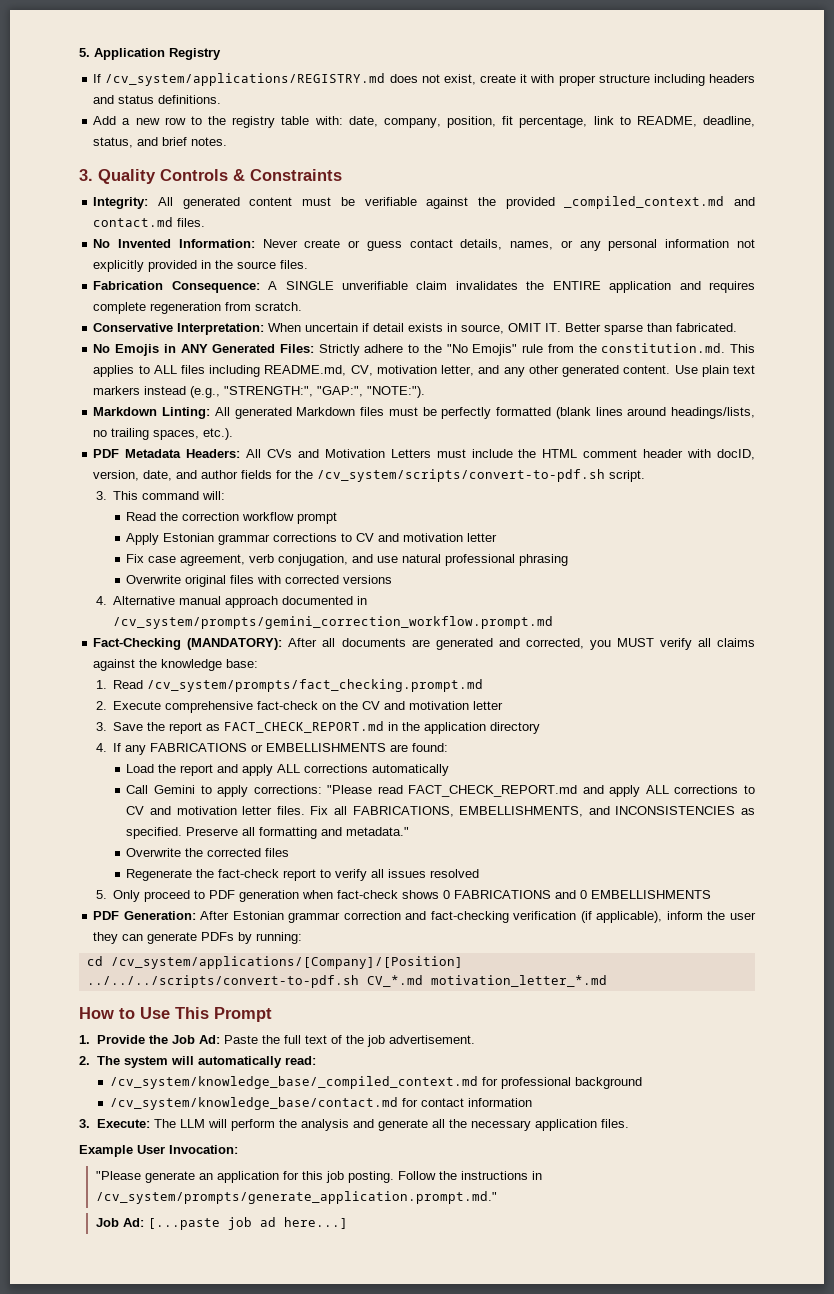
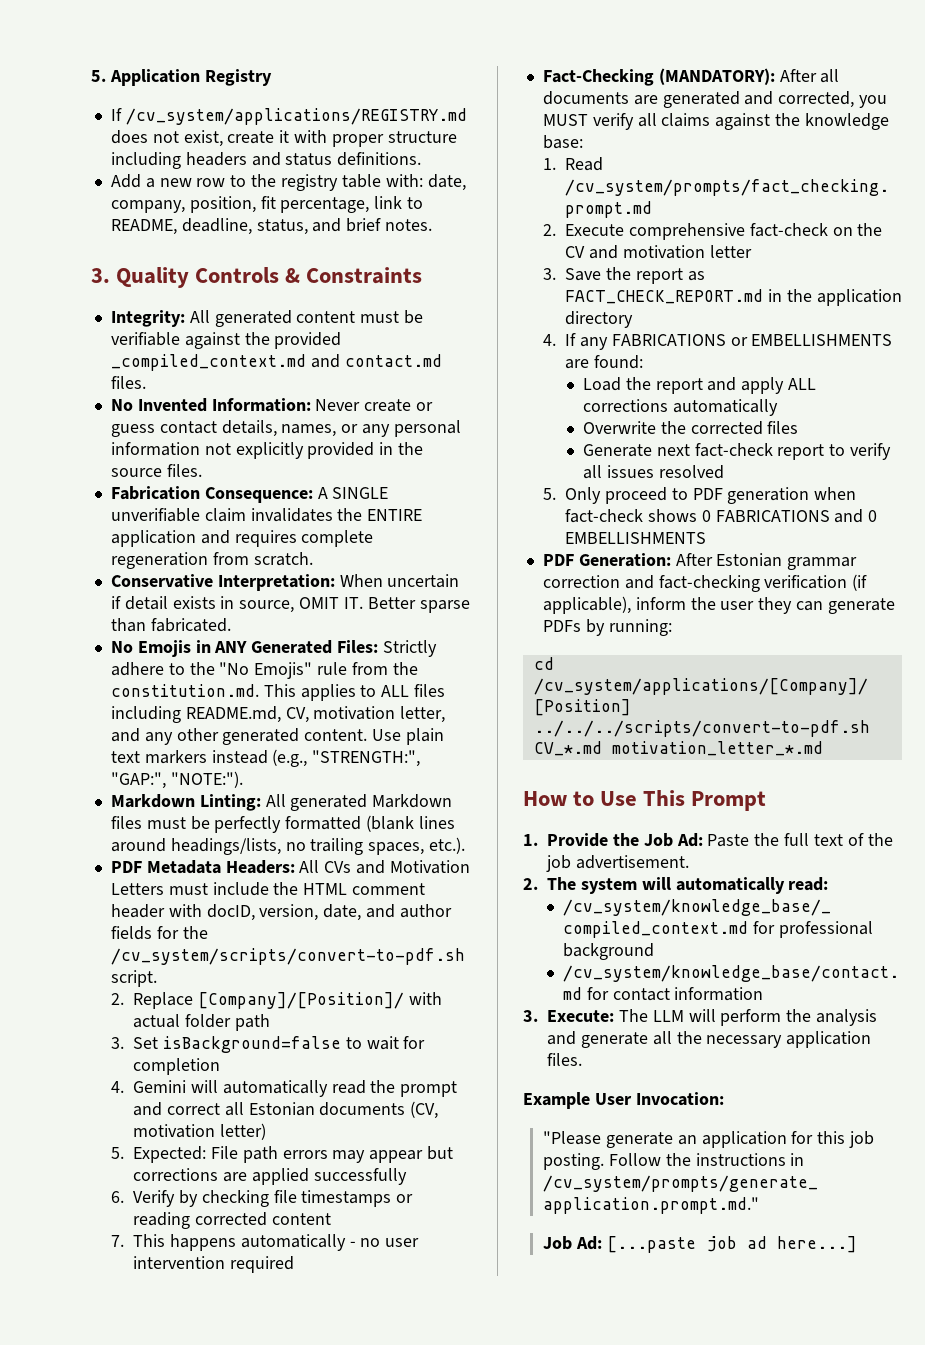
[95,491,226,500] [126,512,338,524] [126,533,498,545] [126,554,569,566] [126,575,393,587] [95,596,368,608] [113,616,554,629] 3. This command will: // Read the correction workflow prompt // Apply Estonian grammar corrections to CV and motivation letter // Fix case agreement, verb conjugation, and use natural professional phrasing // Overwrite original files with corrected versions // 4. Alternative manual approach documented in /cv_system/prompts/gemini_correction_workflow.prompt.md -> [110,992,442,1009] [132,1014,270,1031] [110,1036,426,1053] [132,1058,220,1075] [110,1080,458,1097] [132,1101,439,1119] [132,1123,266,1140] [110,1146,454,1163] [132,1168,407,1185] [110,1190,414,1207] [132,1212,331,1229] [110,1234,420,1251] [132,1256,294,1273] 2. Replace [Company]/[Position]/ with actual folder path // 3. Set isBackground=false to wait for completion // 4. Gemini will automatically read the prompt and correct all Estonian documents (CV, motivation letter) // 5. Expected: File path errors may appear but corrections are applied successfully // 6. Verify by checking file timestamps or reading corrected content // 7. This happens automatically - no user intervention required
[126,785,755,797] [126,806,755,817] [126,827,410,839] // Call Gemini to apply corrections: "Please read FACT_CHECK_REPORT.md and apply ALL corrections to CV and motivation letter files. Fix all FABRICATIONS, EMBELLISHMENTS, and INCONSISTENCIES as specified. Preserve all formatting and metadata." -> (778, 407) none
[126,869,215,881] Regenerate the -> [582,444,690,457] Generate next

